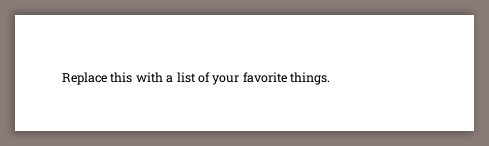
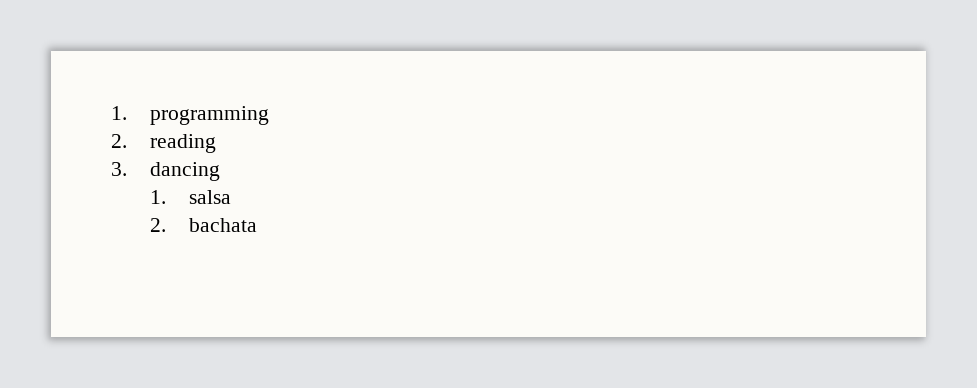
[62,72,330,85] Replace this with a list of your favorite things. -> [111,106,270,125] [111,134,217,153] [111,162,221,181] [150,190,232,204] [150,218,258,232] 1. programming // 2. reading // 3. dancing // 1. salsa // 2. bachata

